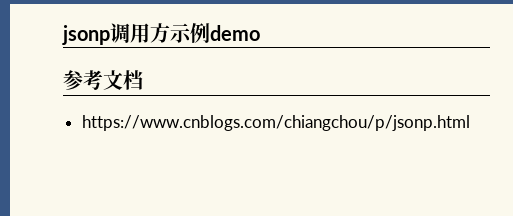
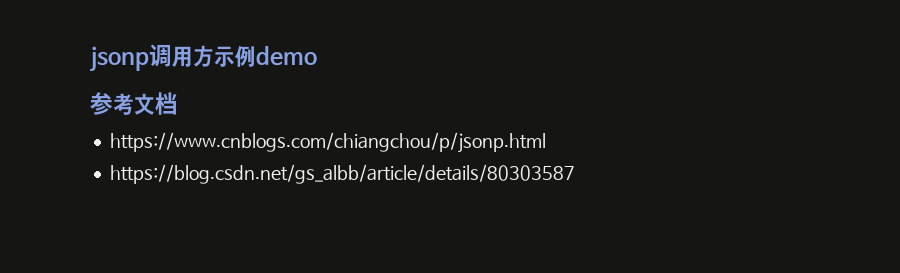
(470, 123) none -> [109,164,575,184] // https://blog.csdn.net/gs_albb/article/details/80303587

